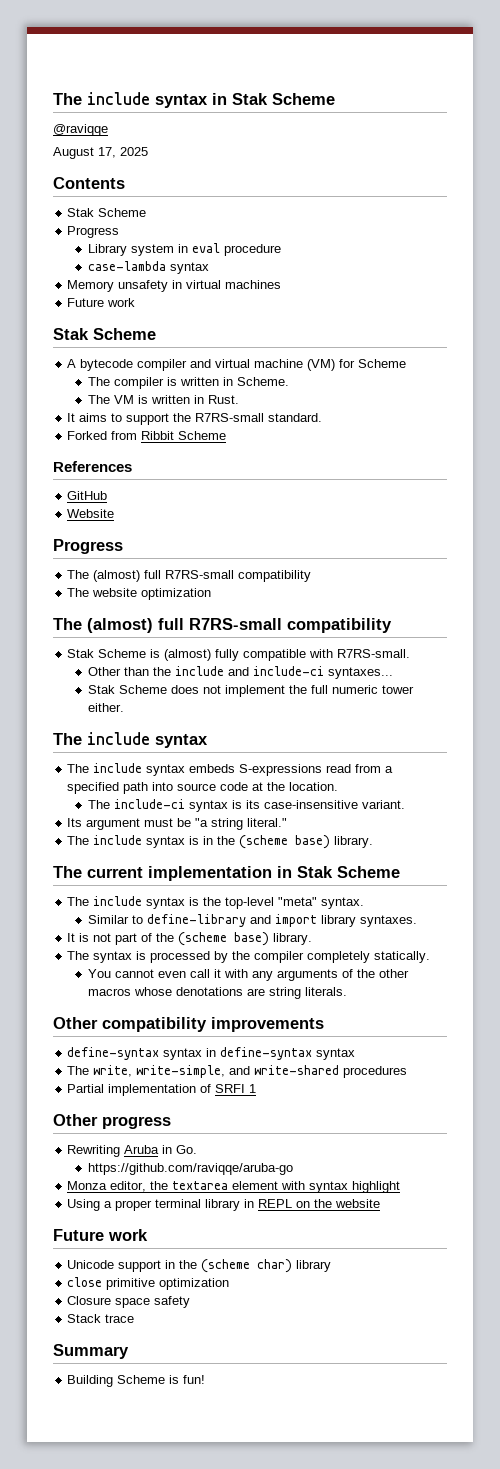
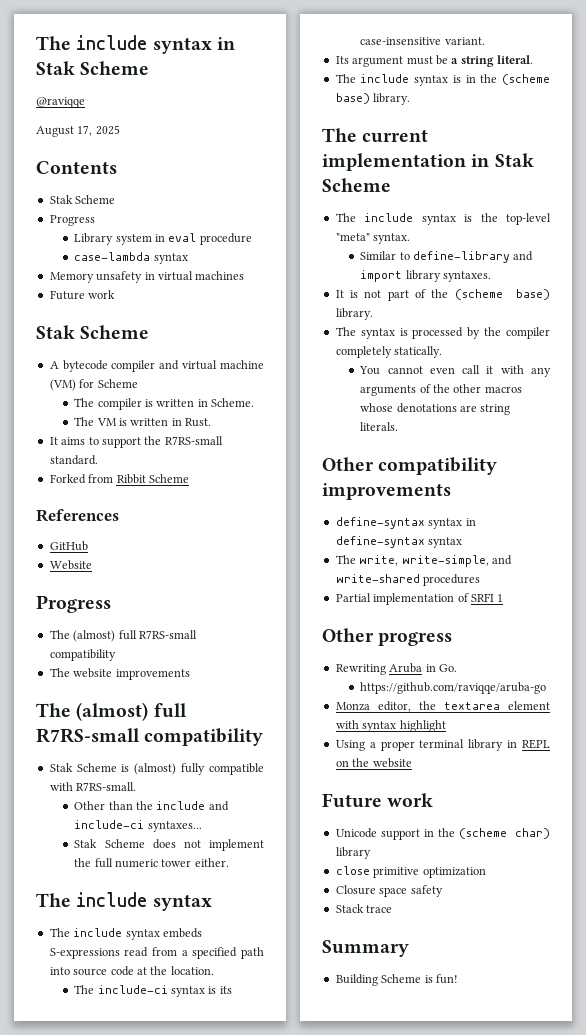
[141,588,212,600] optimization -> [115,669,190,680] improvements
[195,818,288,830] "a string literal." -> [451,55,533,67] a string literal.

